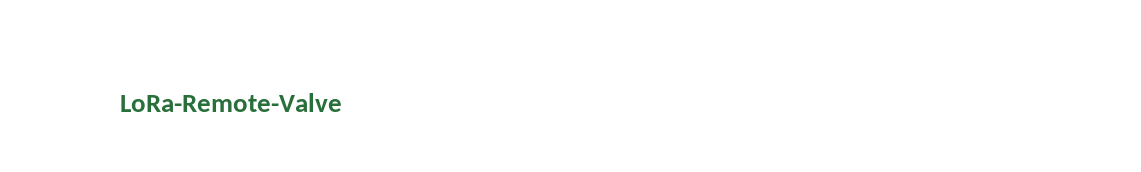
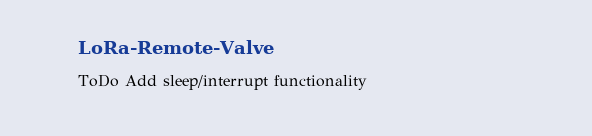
(342, 102) none -> [78,74,367,90] // ToDo Add sleep/interrupt functionality

